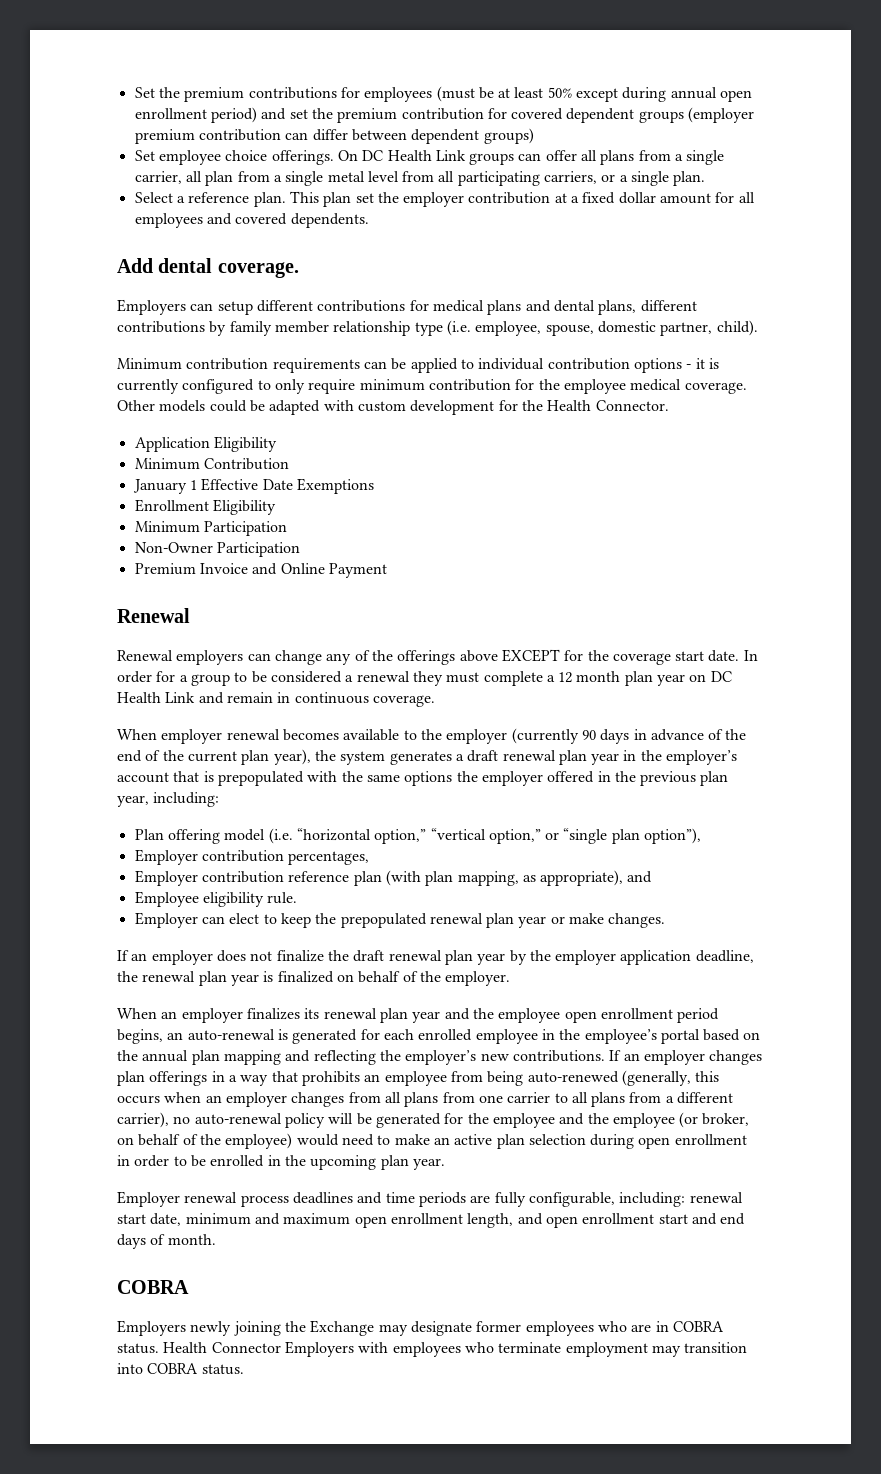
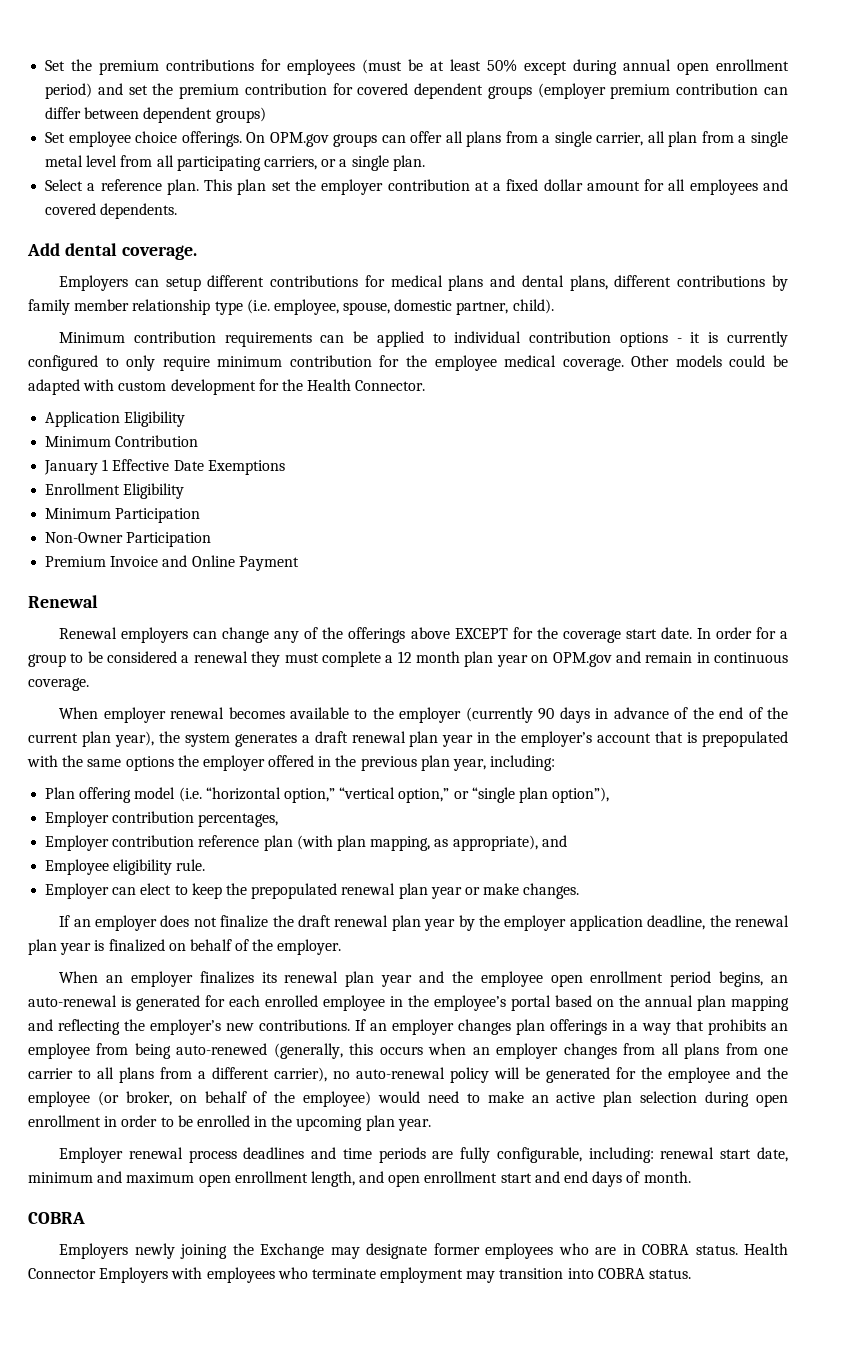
[362,150,466,161] DC Health Link -> [269,132,329,147] OPM.gov
[710,671,732,682] [117,692,196,703] DC Health Link -> [552,652,612,667] OPM.gov

